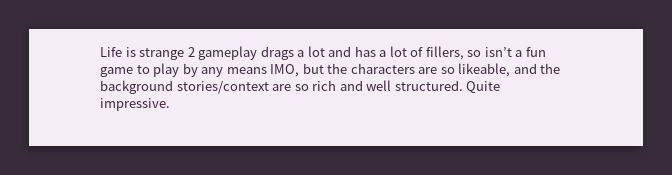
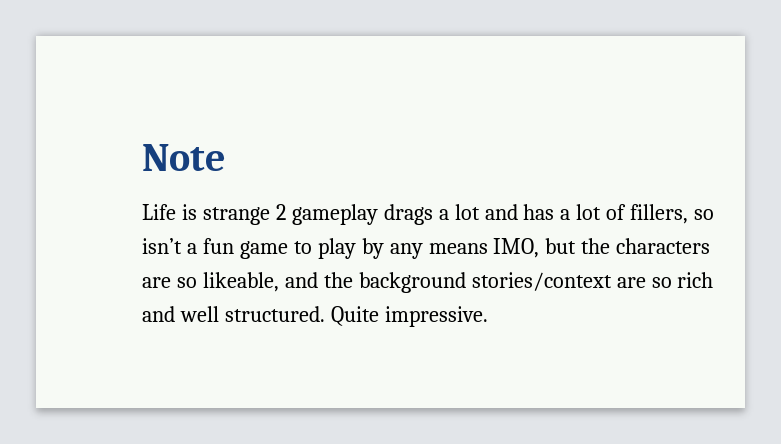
(100, 52) none -> [142,144,226,171] Note //

